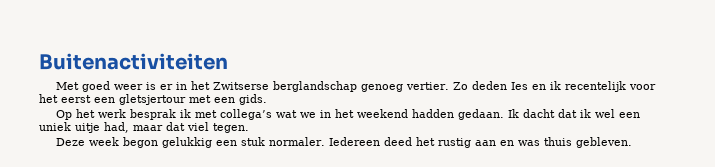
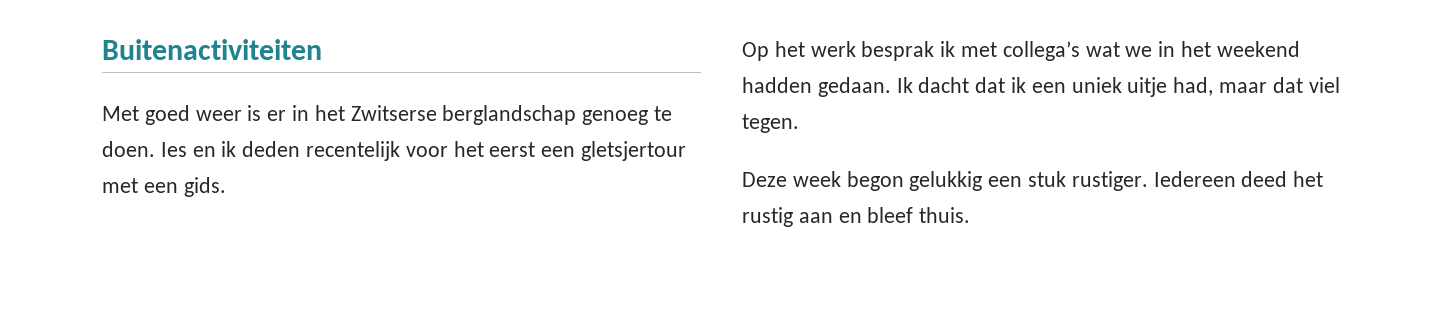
[406,81,508,90] vertier. Zo deden -> [654,106,673,121] [102,141,155,157] te doen.
(562, 85) none -> [242,141,301,157] deden
[595,109,616,118] wel -> (1027, 85) none
[269,137,326,146] normaler. -> [1071,171,1148,191] rustiger.
[518,137,633,148] was thuis gebleven. -> [867,207,971,223] bleef thuis.

